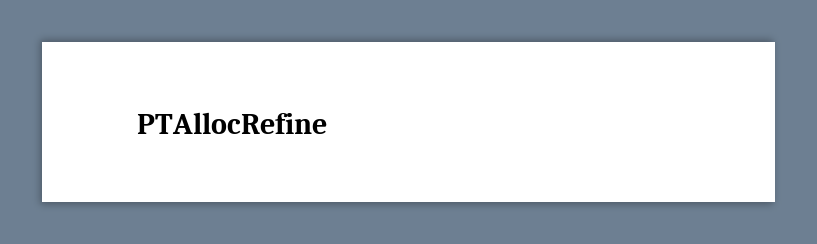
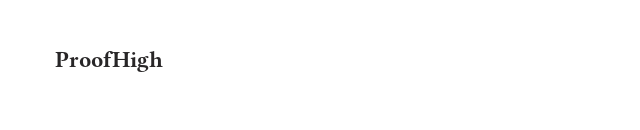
[137,112,327,134] PTAllocRefine -> [55,51,163,72] ProofHigh

